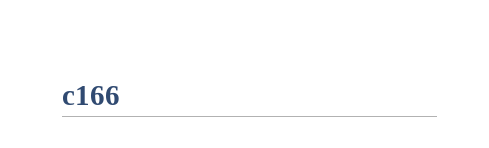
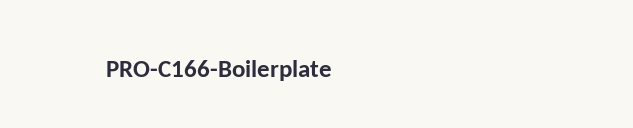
[62,86,120,105] c166 -> [106,60,332,81] PRO-C166-Boilerplate

